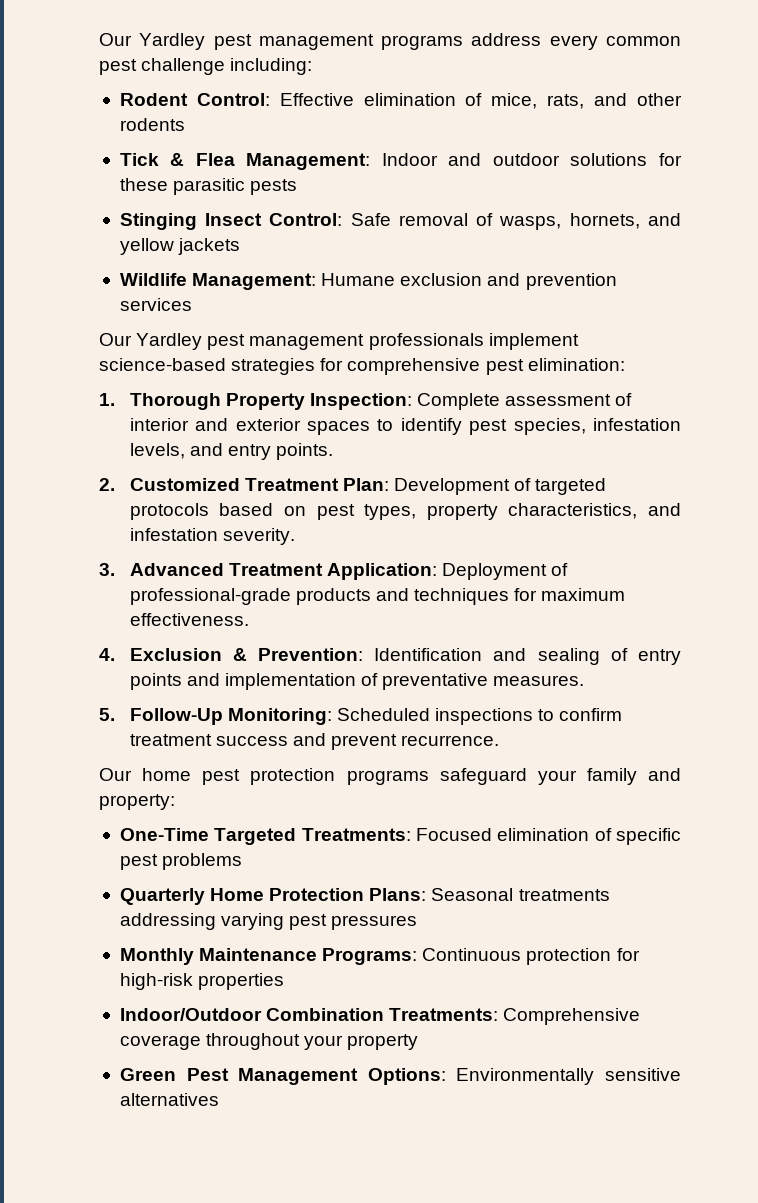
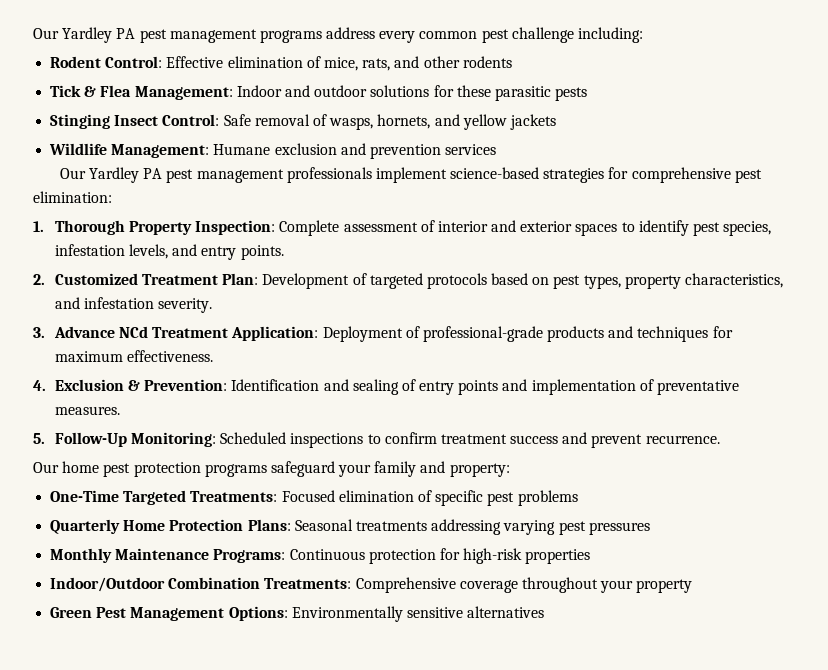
[99,33,206,50] Our Yardley -> [33,27,136,43] Our Yardley PA
(203, 341) none -> [143,168,163,179] PA
[129,563,224,576] Advanced -> [53,326,148,338] Advance NCd

